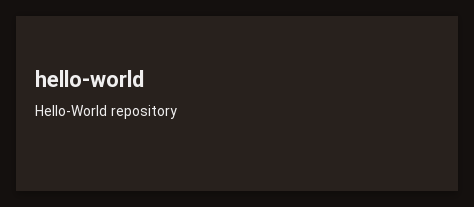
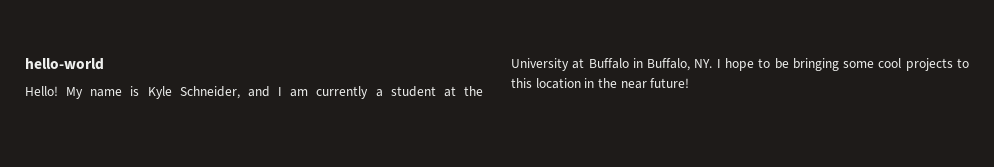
[35,105,177,119] Hello-World repository -> [25,86,483,99] [511,58,969,71] [511,78,690,89] Hello! My name is Kyle Schneider, and I am currently a student at the University at Buffalo in Buffalo, NY. I hope to be bringing some cool projects to this location in the near future!

